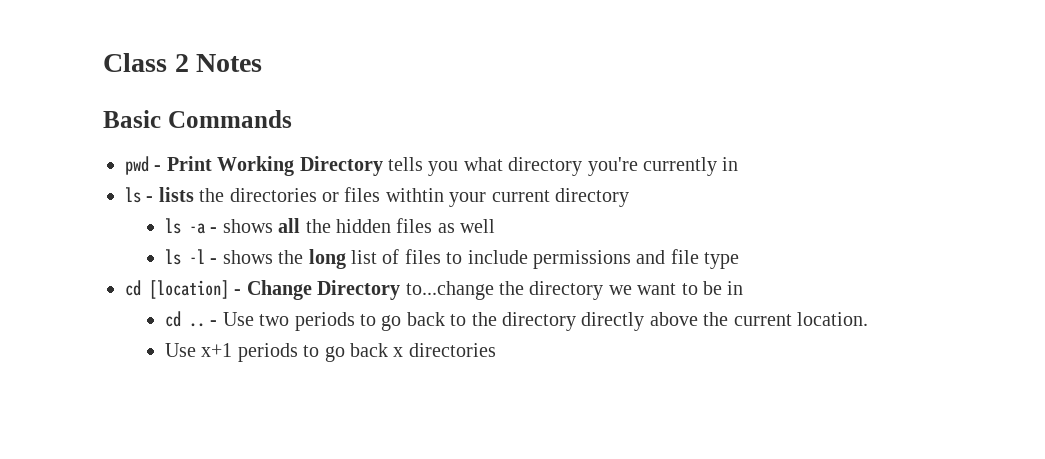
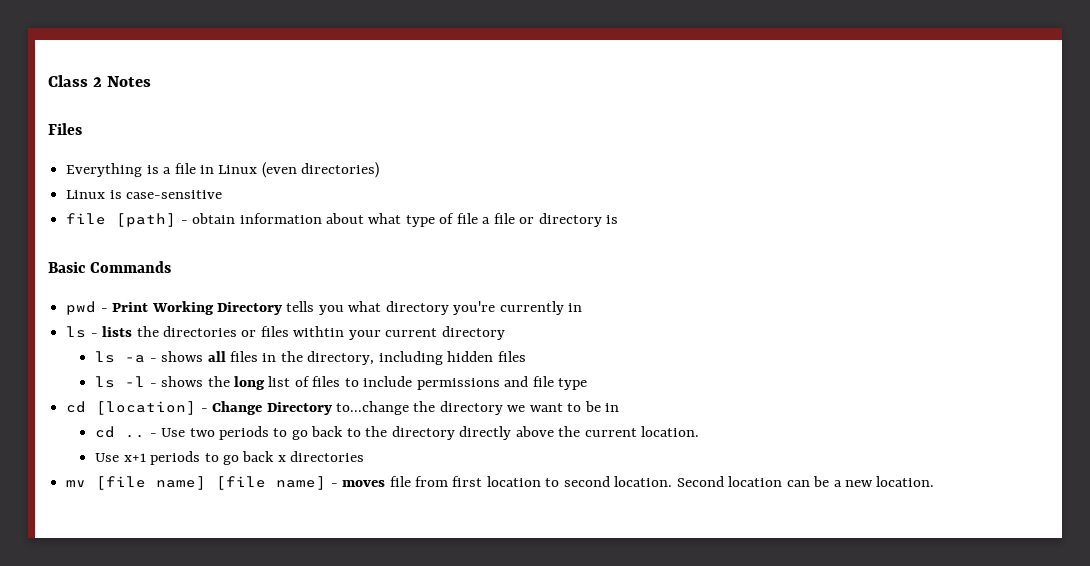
(263, 63) none -> [48,123,82,135] [66,162,380,178] [66,190,223,199] [66,213,619,227] // Files // Everything is a file in Linux (even directories) // Linux is case-sensitive // file [path] - obtain information about what type of file a file or directory is
[305,219,331,233] the -> [229,351,443,365] files in the directory, including
[437,219,496,233] as well -> (526, 356) none
(496, 350) none -> [66,476,935,490] // mv [file name] [file name] - moves file from first location to second location. Second location can be a new location.

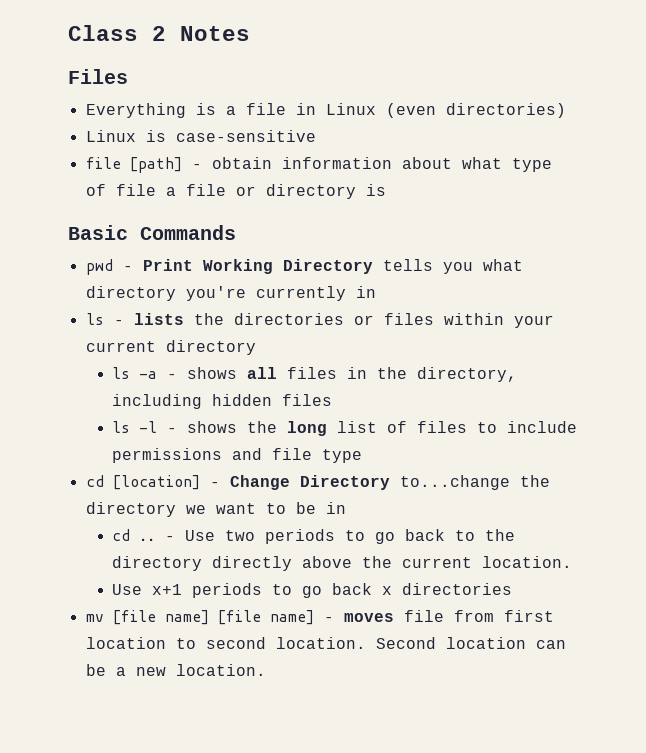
[293,326,345,337] withtin -> [443,313,504,325] within

